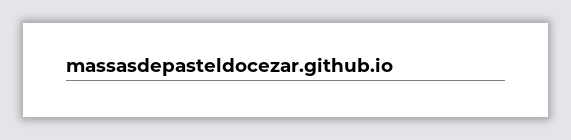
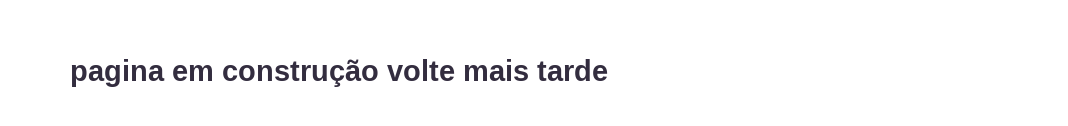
[66,57,393,76] massasdepasteldocezar.github.io -> [70,59,608,87] pagina em construção volte mais tarde

